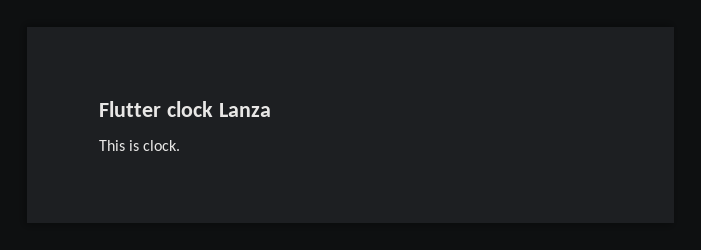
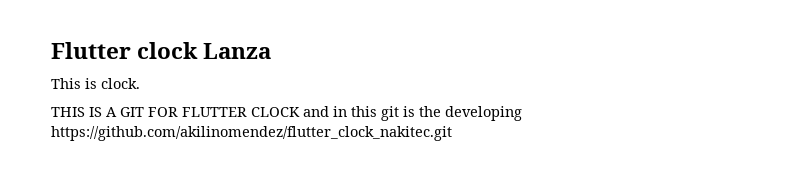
(181, 145) none -> [51,106,522,121] [51,126,452,141] // THIS IS A GIT FOR FLUTTER CLOCK and in this git is the developing https://github.com/akilinomendez/flutter_clock_nakitec.git

